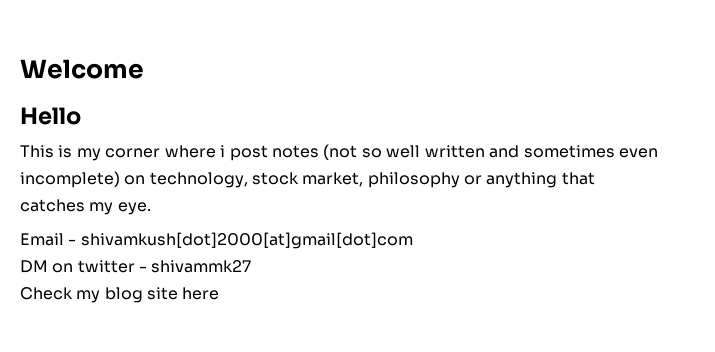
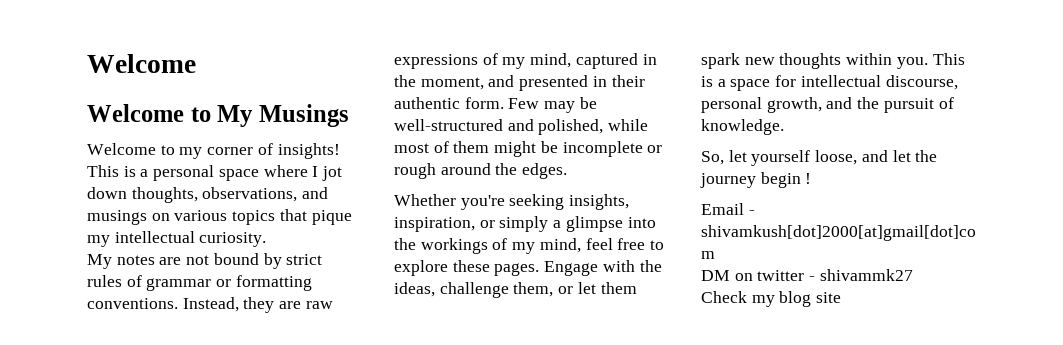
[20,107,81,125] [20,144,659,161] [20,171,595,188] [20,199,151,215] Hello // This is my corner where i post notes (not so well written and sometimes even incomplete) on technology, stock market, philosophy or anything that catches my eye. -> [87,104,349,127] [87,143,340,159] [87,165,343,181] [87,187,329,203] [87,209,352,225] [87,231,267,247] [87,253,323,269] [87,275,312,291] [87,297,333,313] [394,53,657,69] [394,75,645,91] [394,97,597,113] [394,119,649,135] [394,141,663,157] [394,163,568,179] [394,194,630,210] [394,216,656,232] [394,238,665,254] [394,260,662,276] [394,282,637,298] [701,53,965,69] [701,75,958,91] [701,97,954,113] [701,119,784,135] [701,150,938,166] [700,172,812,188] Welcome to My Musings // Welcome to my corner of insights! This is a personal space where I jot down thoughts, observations, and musings on various topics that pique my intellectual curiosity. // My notes are not bound by strict rules of grammar or formatting conventions. Instead, they are raw expressions of my mind, captured in the moment, and presented in their authentic form. Few may be well-structured and polished, while most of them might be incomplete or rough around the edges. // Whether you're seeking insights, inspiration, or simply a glimpse into the workings of my mind, feel free to explore these pages. Engage with the ideas, challenge them, or let them spark new thoughts within you. This is a space for intellectual discourse, personal growth, and the pursuit of knowledge. // So, let yourself loose, and let the journey begin !
[182,287,220,300] here -> (842, 297) none

